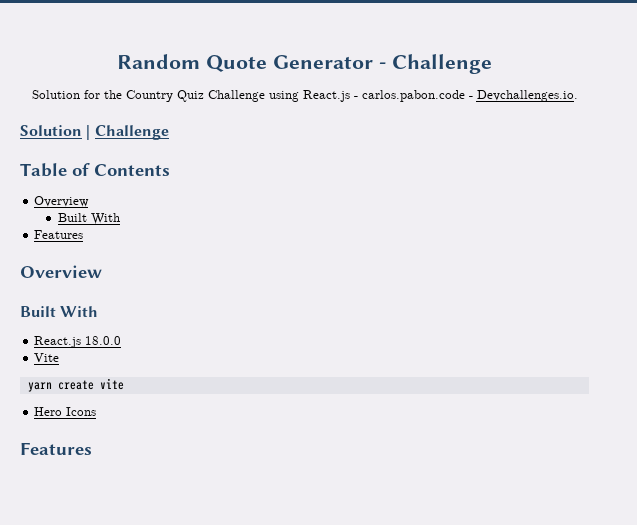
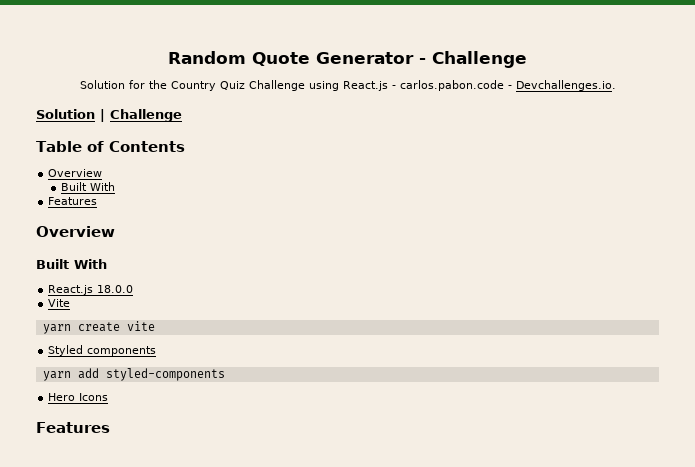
(124, 384) none -> [48,345,157,356] [42,368,225,381] // Styled components // yarn add styled-components

